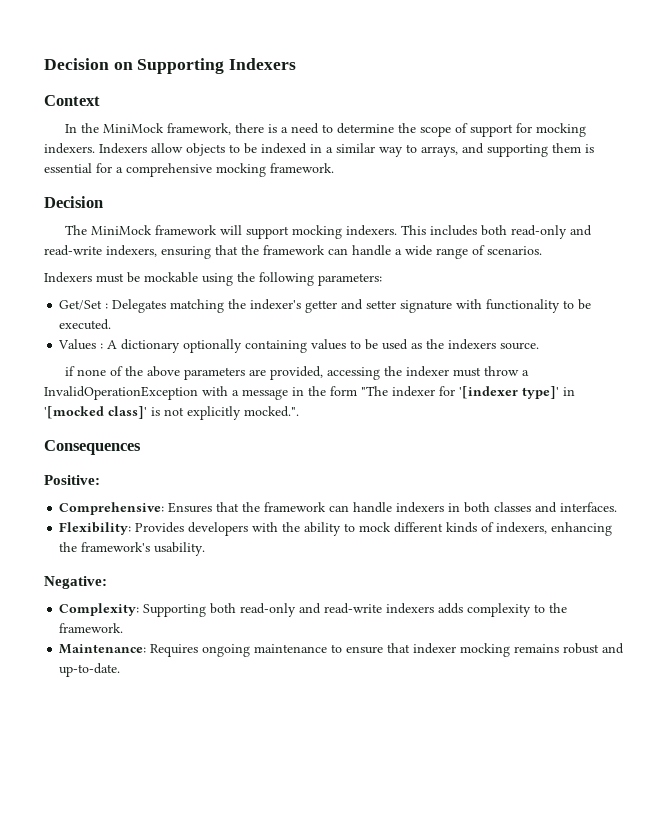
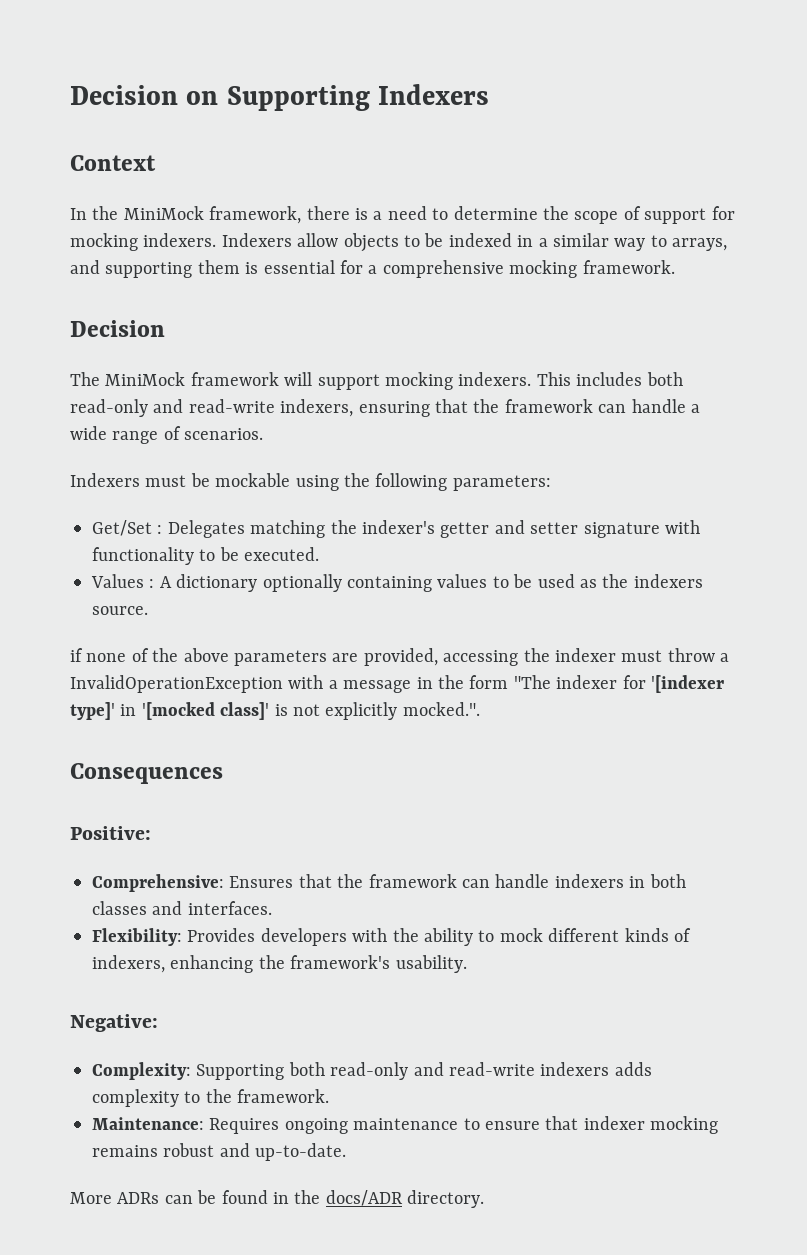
(121, 670) none -> [70,1190,485,1208] // More ADRs can be found in the docs/ADR directory.

